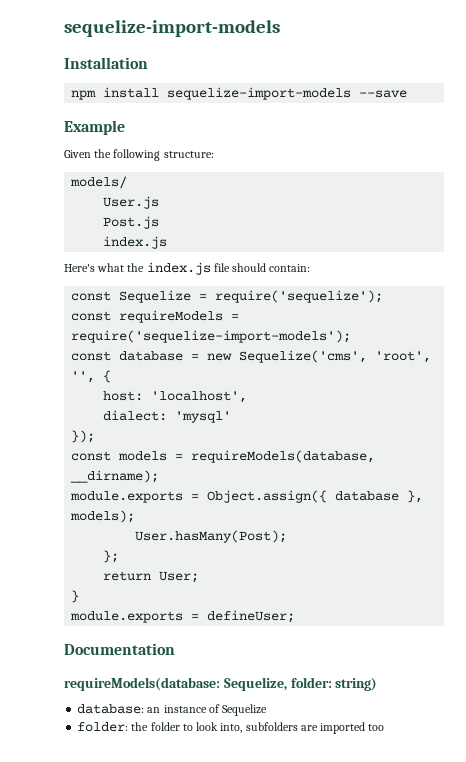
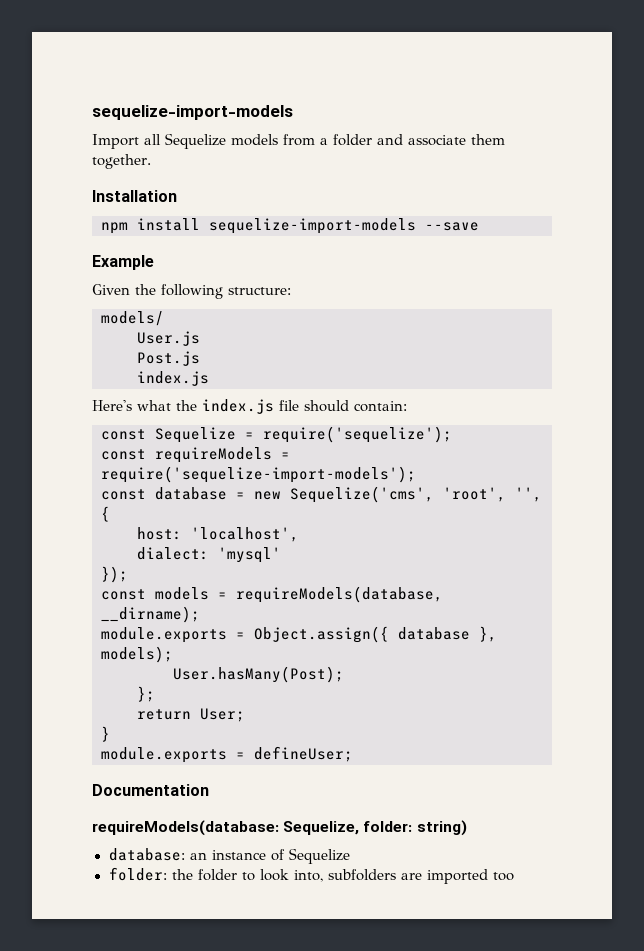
[64,20,280,37] sequelize-import-models -> [92,105,293,120] [92,133,505,149] [92,154,151,169] sequelize-import-models // Import all Sequelize models from a folder and associate them together.

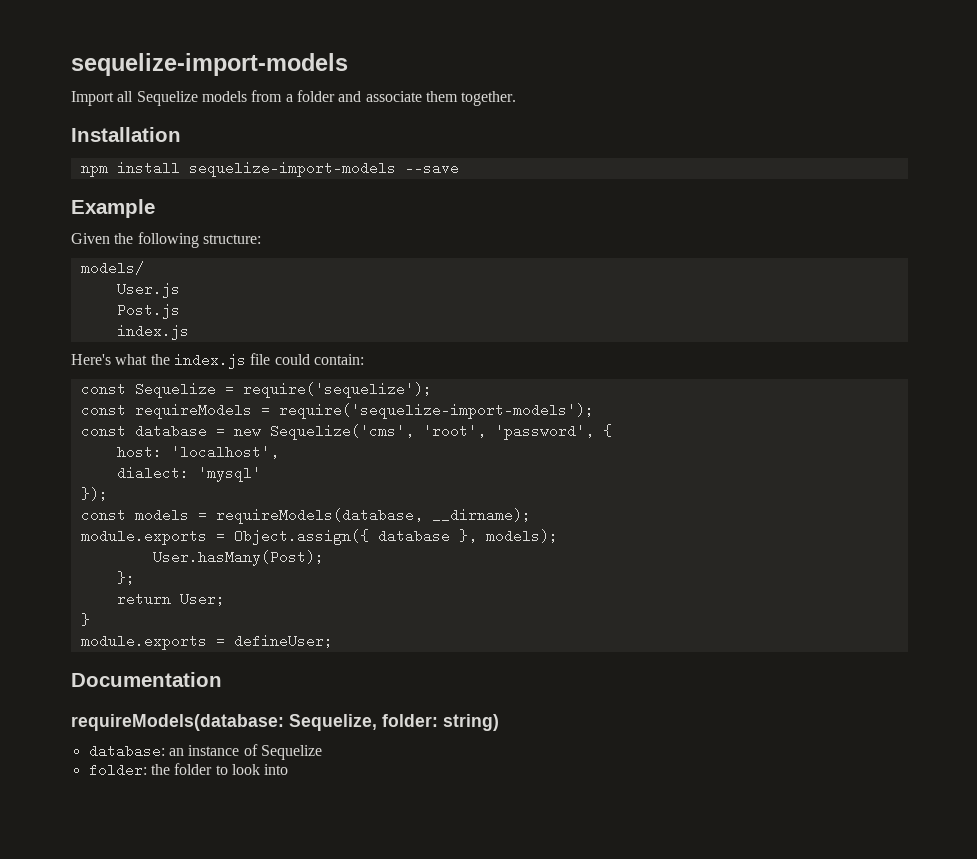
[304,400,349,412] should -> [274,354,310,365] could
[515,487,542,502] '', -> [494,424,594,440] 'password',
[293,869,514,884] into, subfolders are imported too -> [264,764,289,775] into

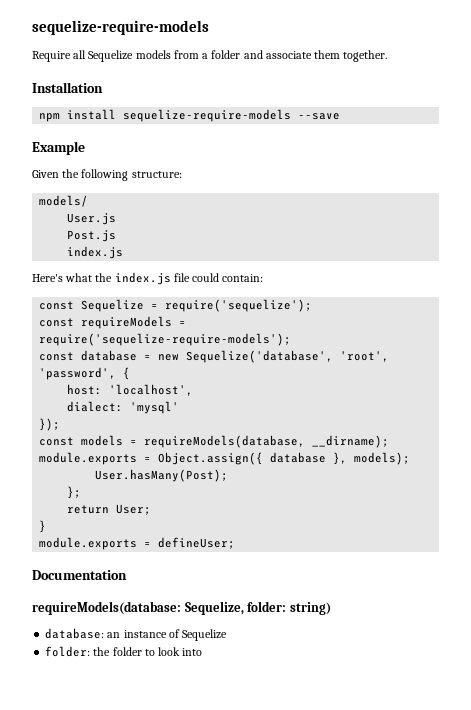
[71,53,348,76] [71,91,114,106] sequelize-import-models // Import -> [32,20,209,35] [32,51,71,62] sequelize-require-models // Require
[188,161,396,177] sequelize-import-models -> [123,109,292,122] sequelize-require-models
[278,403,594,419] require('sequelize-import-models'); -> [39,333,292,346] require('sequelize-require-models');
[269,424,414,440] Sequelize('cms', -> [186,350,334,363] Sequelize('database',

